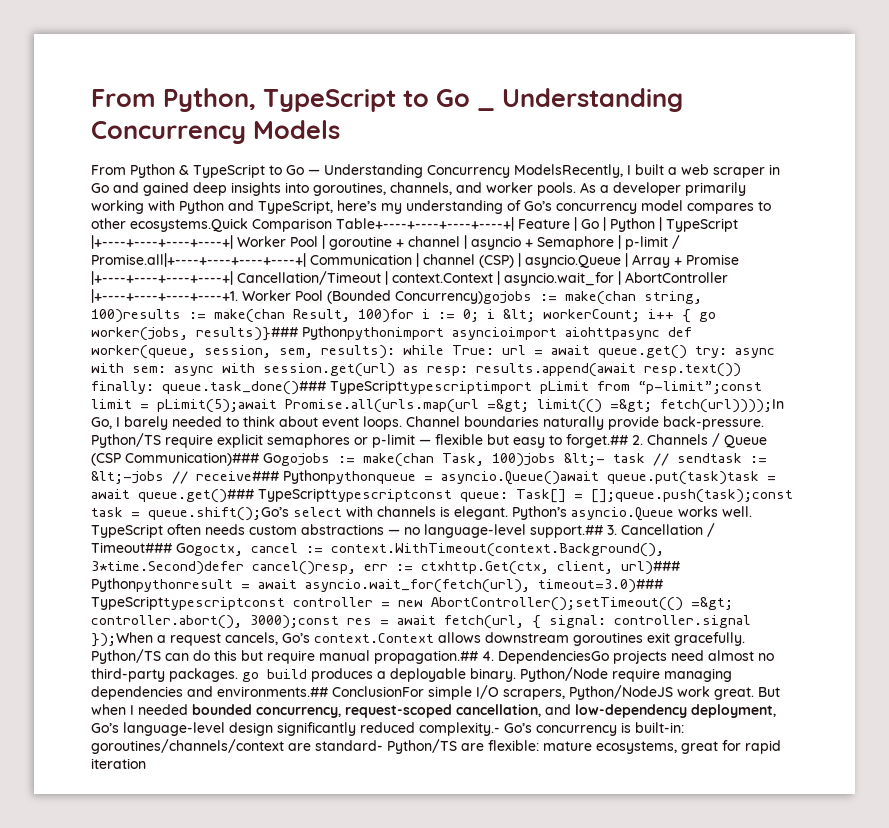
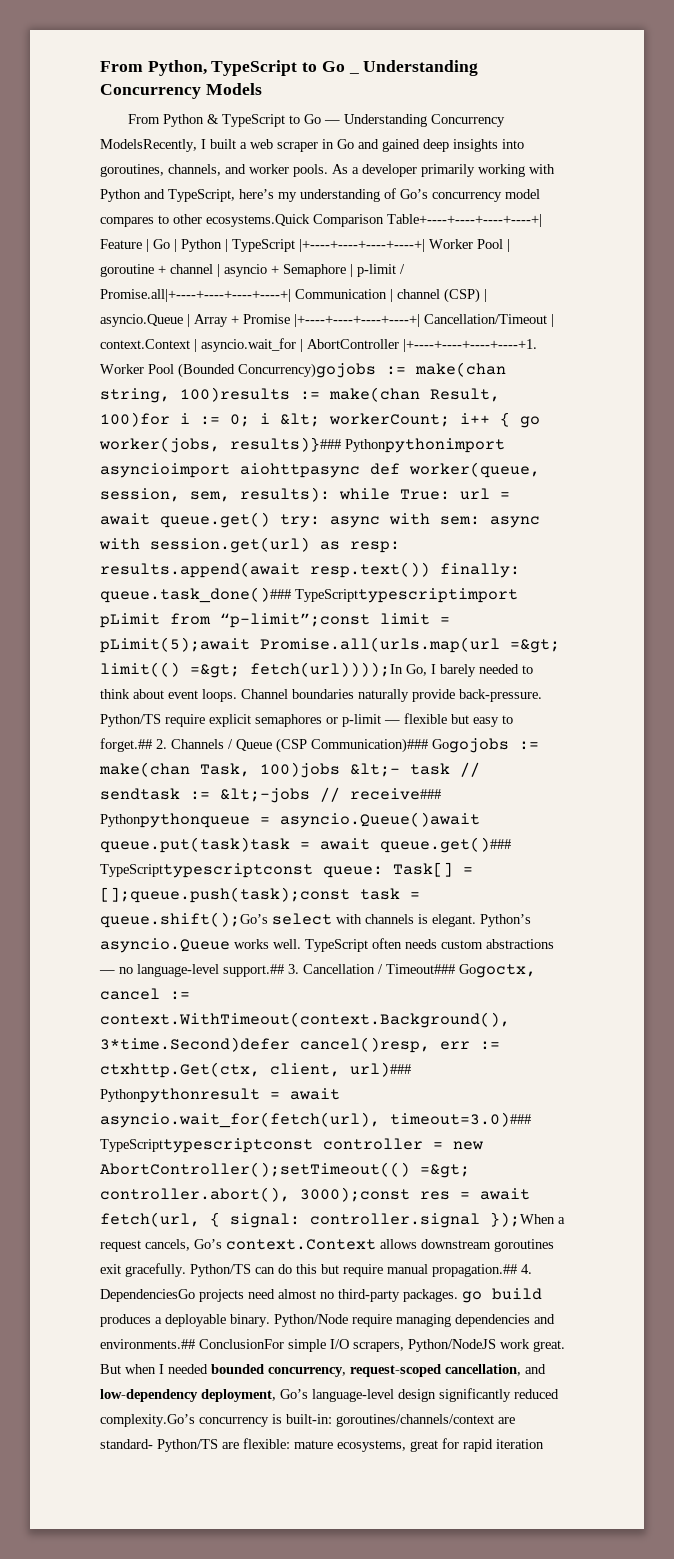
[419,722,532,736] complexity.- Go’s -> [100,1414,195,1427] complexity.Go’s

